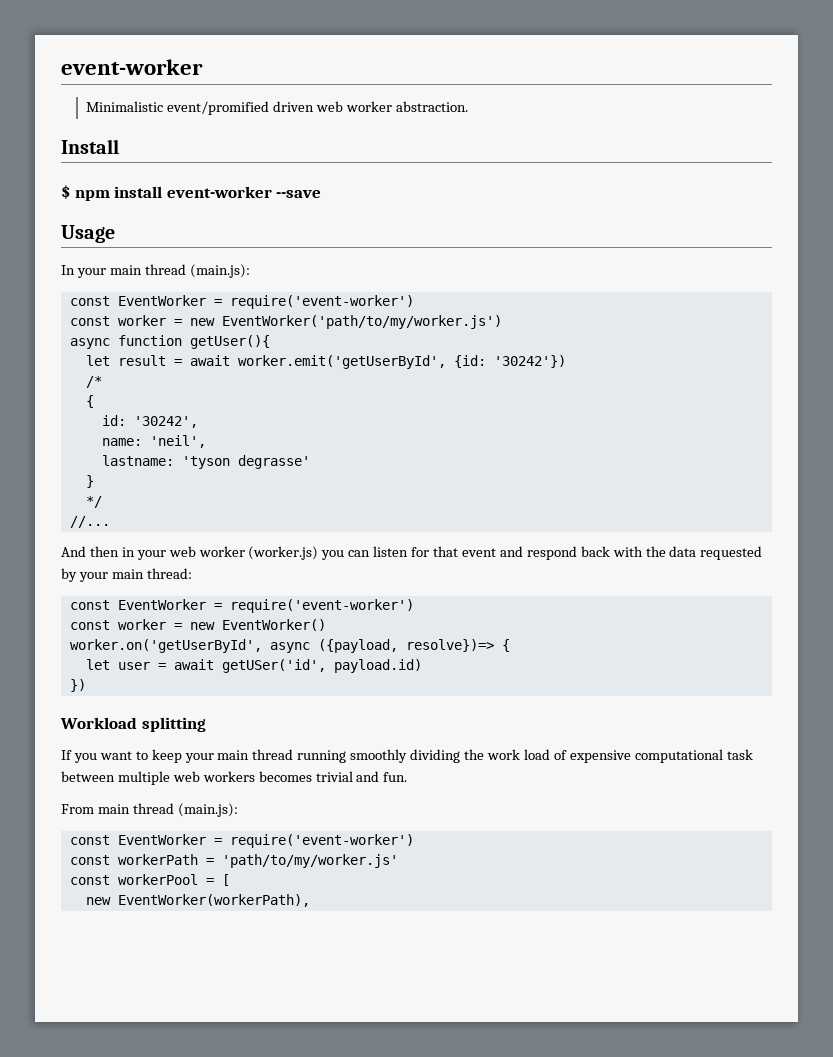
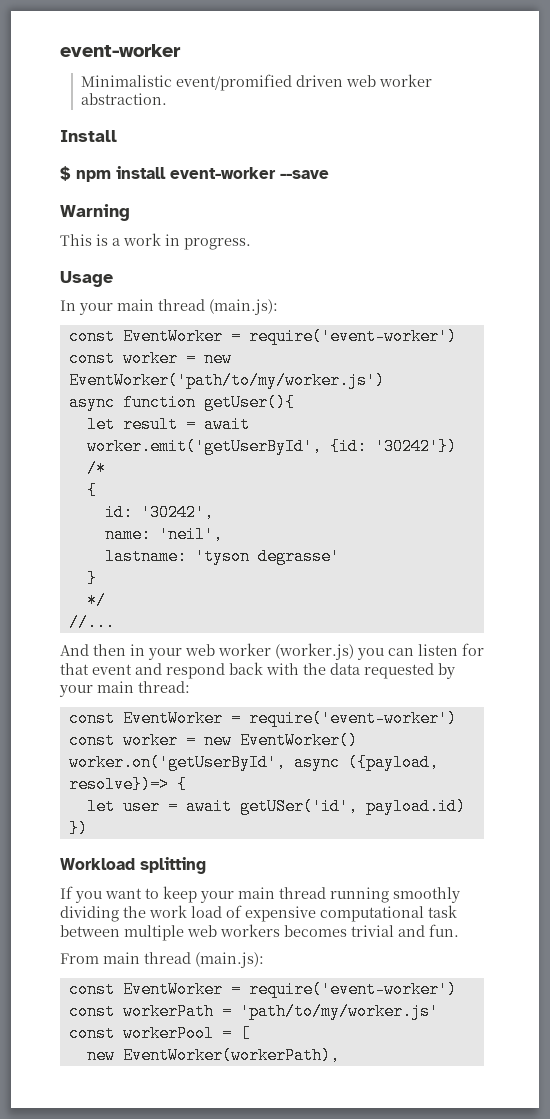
(322, 194) none -> [60,204,130,221] [60,233,251,250] // Warning // This is a work in progress.

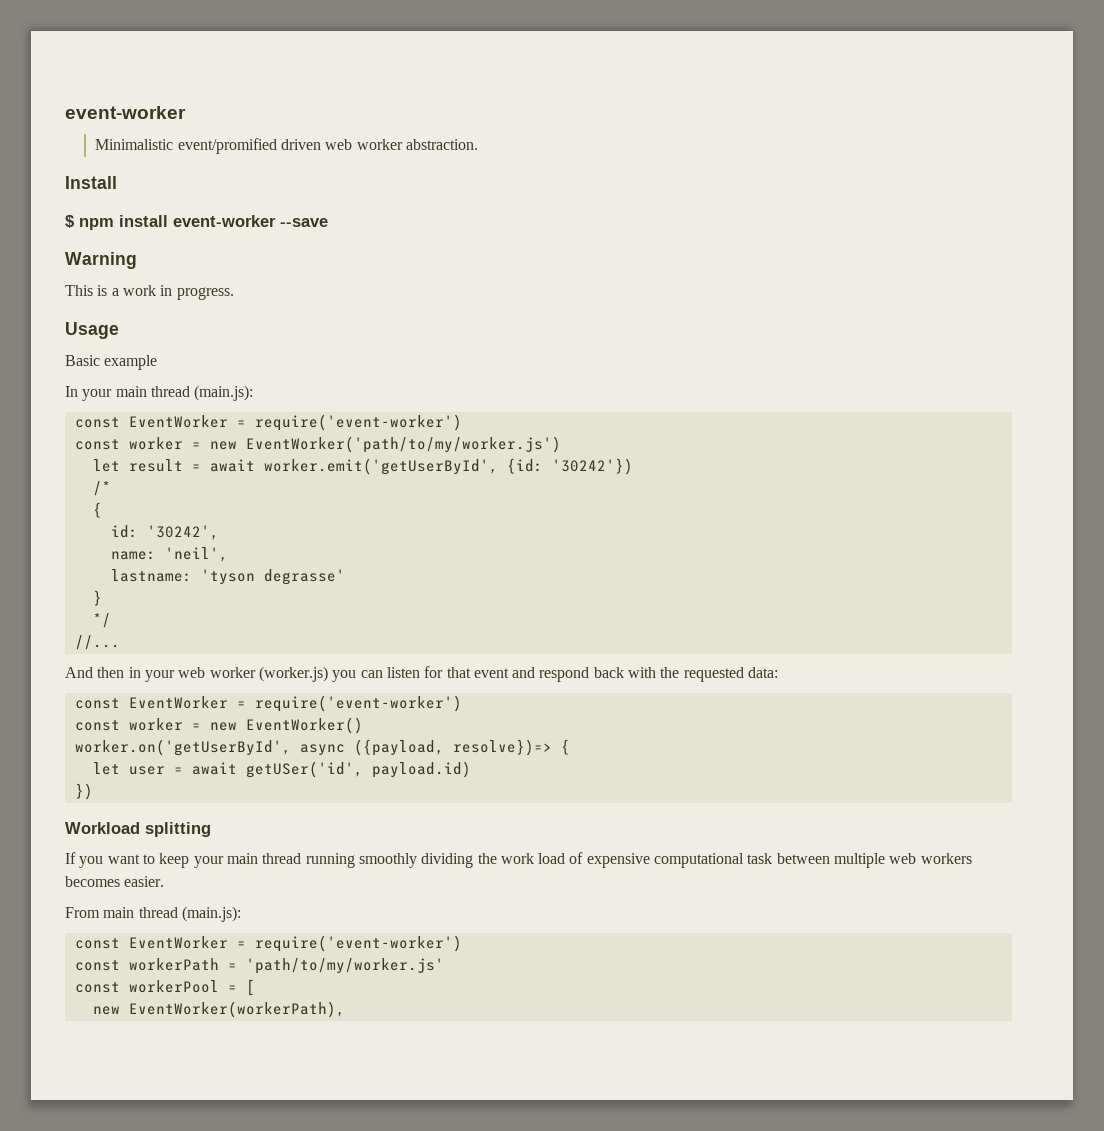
(113, 279) none -> [65,355,158,370] // Basic example
[68,394,295,411] // async function getUser(){ -> (561, 444) none
[330,663,455,679] [59,681,190,697] data requested by your main thread: -> [683,667,779,682] requested data:
[351,924,459,937] trivial and fun. -> [124,876,165,887] easier.

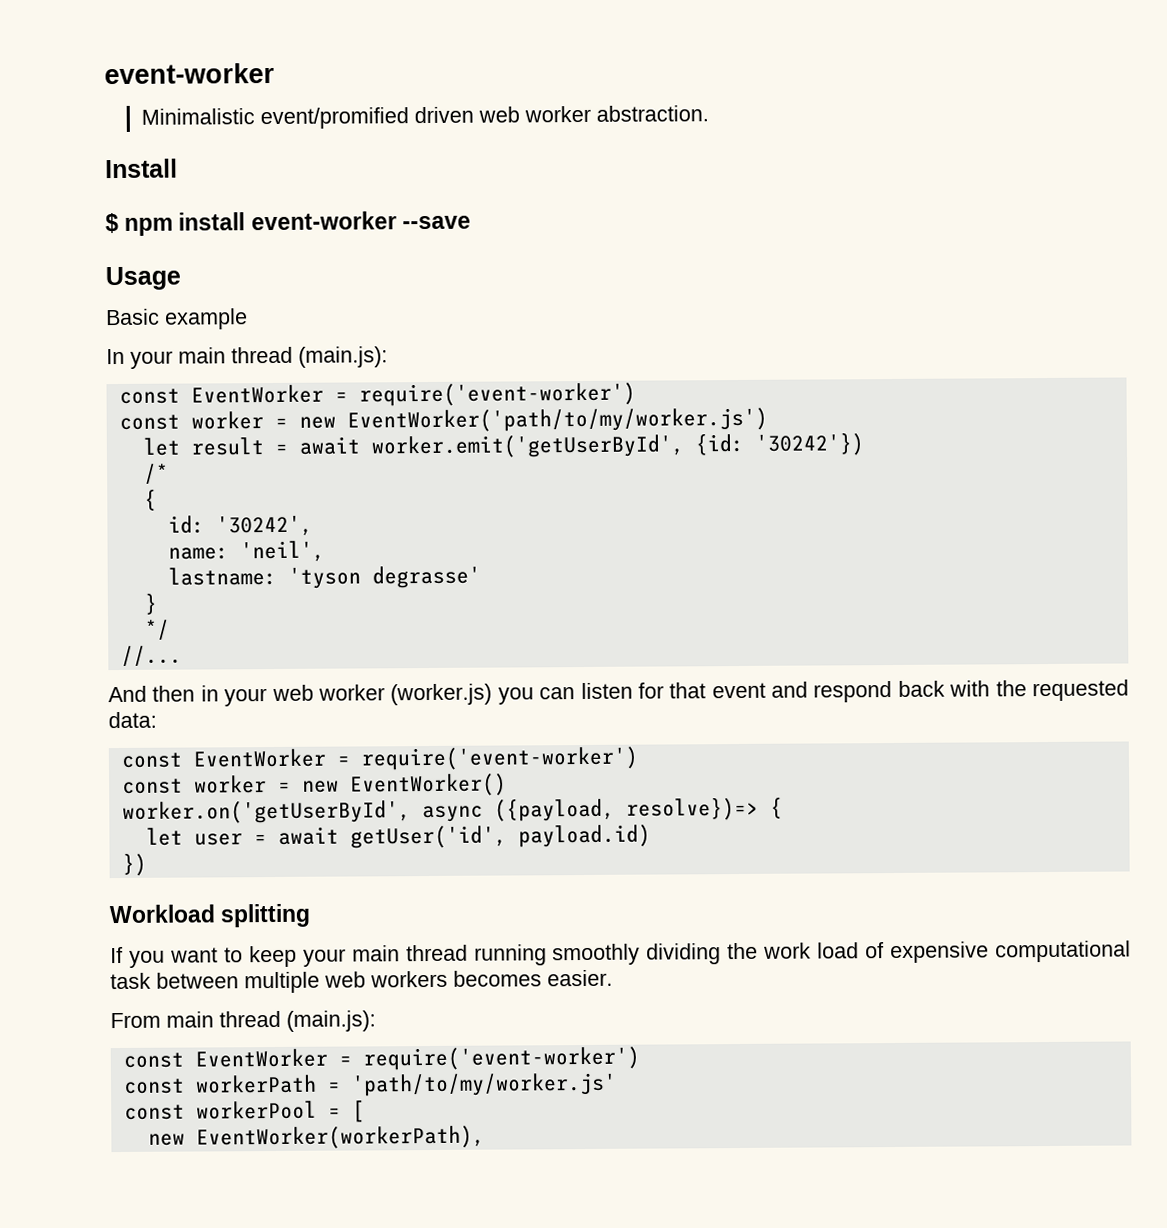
[65,252,137,269] [65,285,234,300] // Warning // This is a work in progress. -> (471, 222) none
[245,761,363,778] getUSer('id', -> [349,825,507,849] getUser('id',

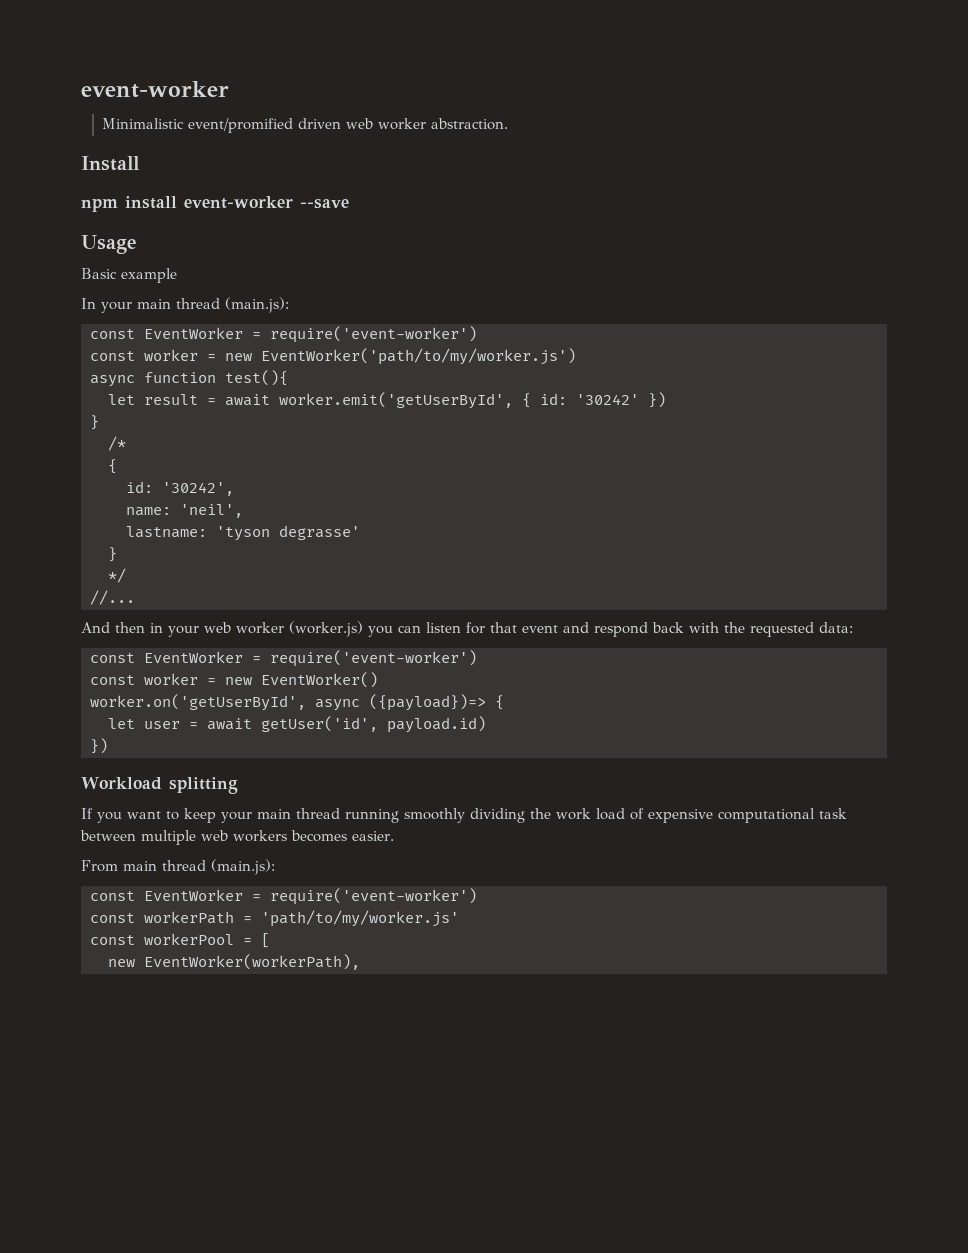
[105,212,119,234] $ -> (140, 163) none
(768, 420) none -> [90,370,288,387] // async function test(){
[694,432,864,456] {id: '30242'}) -> [522,392,666,408] [90,415,99,430] { id: '30242' }) // }
[493,796,759,822] ({payload, resolve})=> -> [369,694,486,711] ({payload})=>

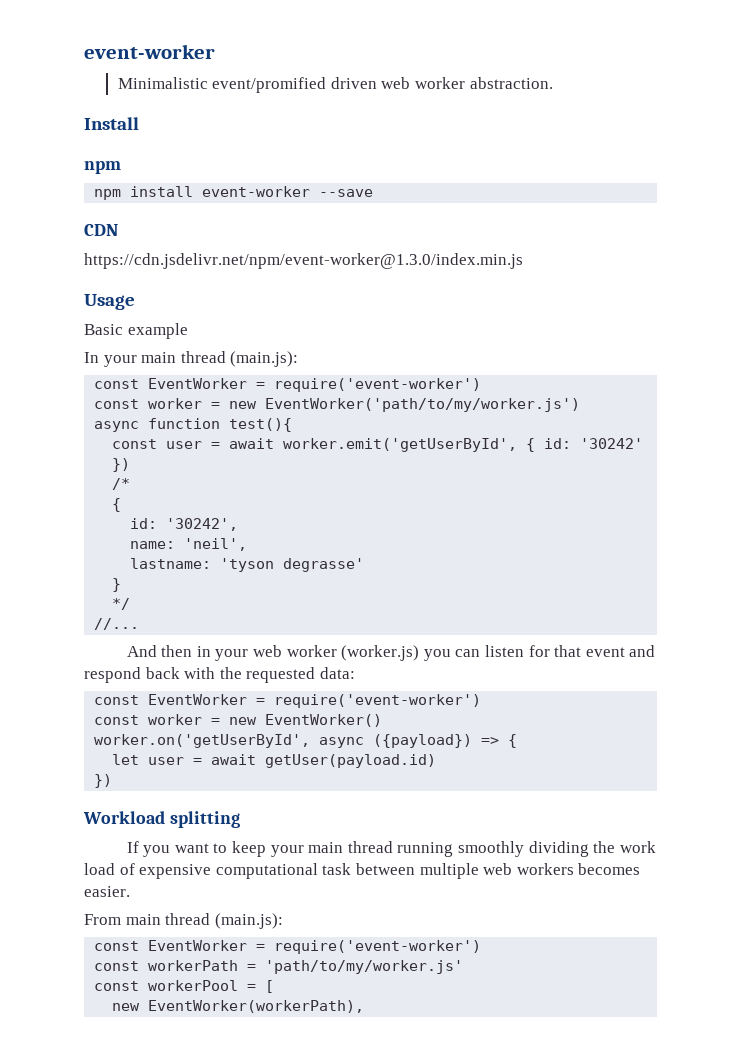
(118, 205) none -> [94,189,122,200] // npm
(349, 204) none -> [84,224,118,236] [84,253,523,269] // CDN // https://cdn.jsdelivr.net/npm/event-worker@1.3.0/index.min.js
[108,394,198,405] let result -> [112,439,203,449] const user
[90,415,99,430] // } -> (131, 465) none
[369,694,486,711] ({payload})=> -> [373,734,500,748] ({payload}) =>
[261,716,486,733] getUser('id', payload.id) -> [265,754,437,768] getUser(payload.id)

